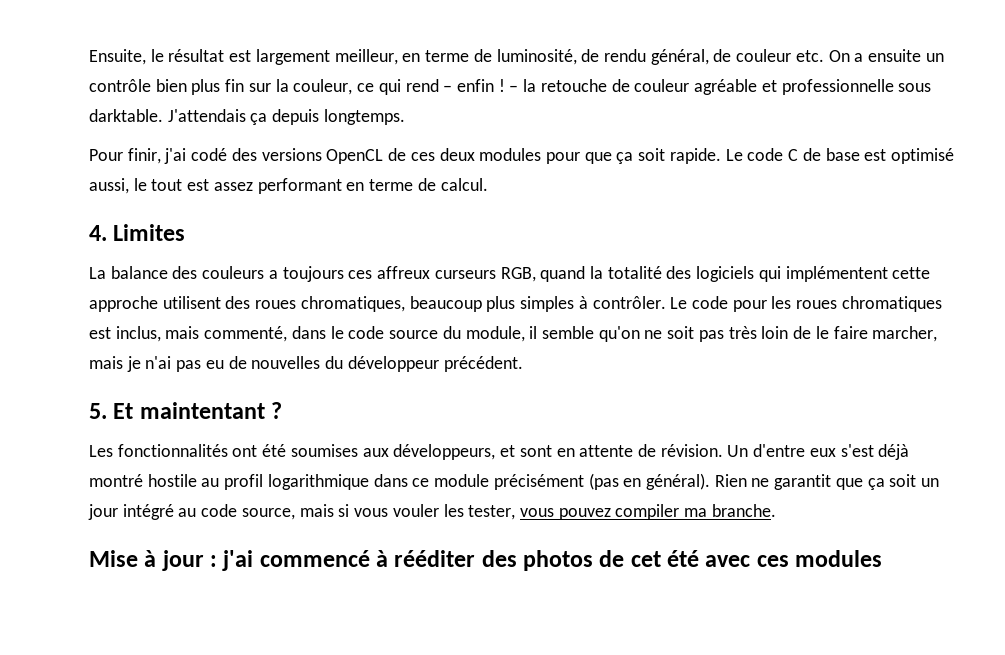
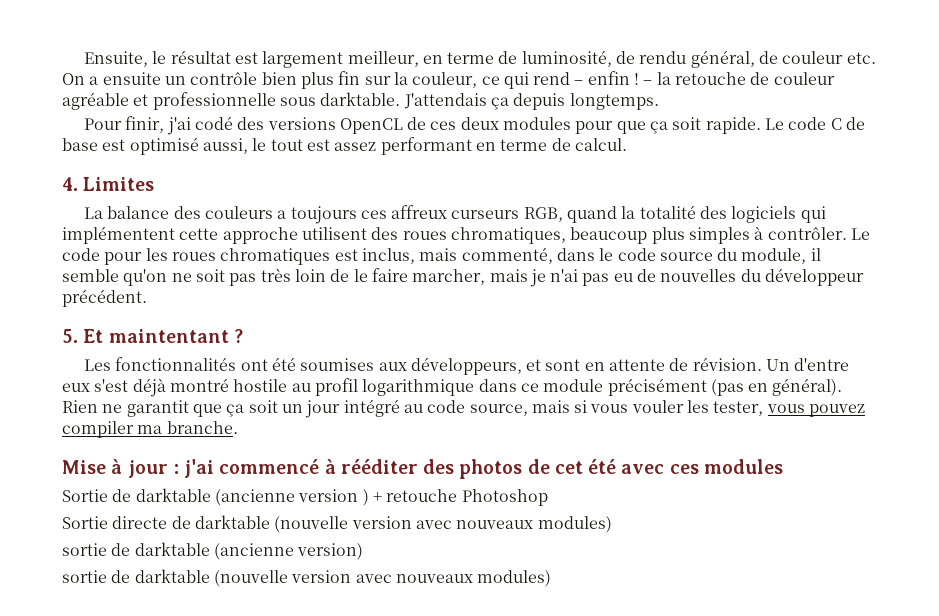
(883, 558) none -> [62,488,548,506] [62,515,612,533] [62,542,364,560] [62,569,552,587] // Sortie de darktable (ancienne version ) + retouche Photoshop // Sortie directe de darktable (nouvelle version avec nouveaux modules) // sortie de darktable (ancienne version) // sortie de darktable (nouvelle version avec nouveaux modules)

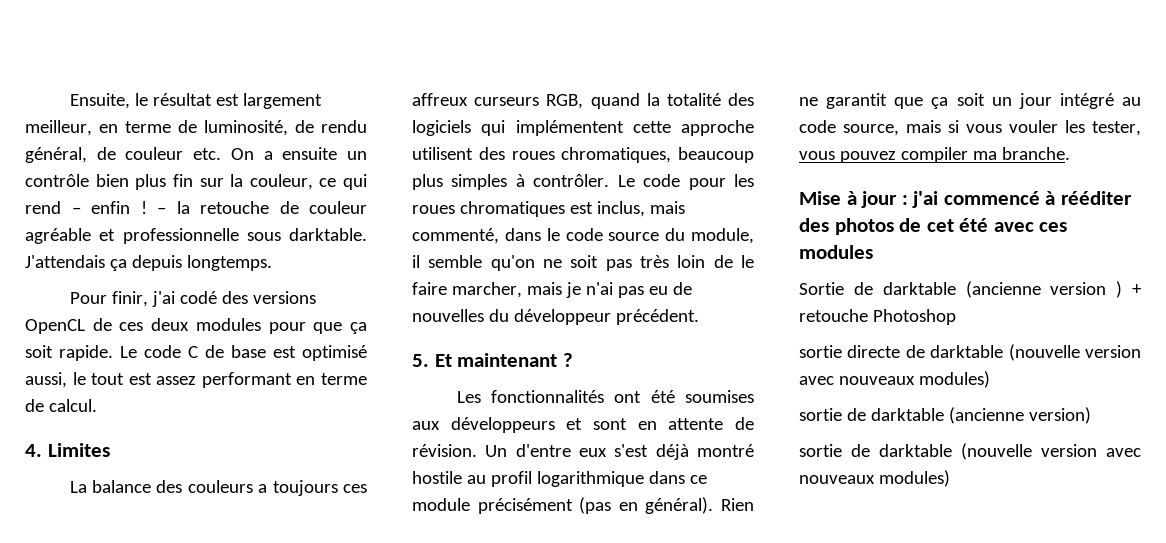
[108,329,229,343] maintentant -> [457,353,558,367] maintenant
[410,357,522,375] développeurs, -> [450,417,555,433] développeurs
[62,516,108,529] Sortie -> [799,345,842,358] sortie

